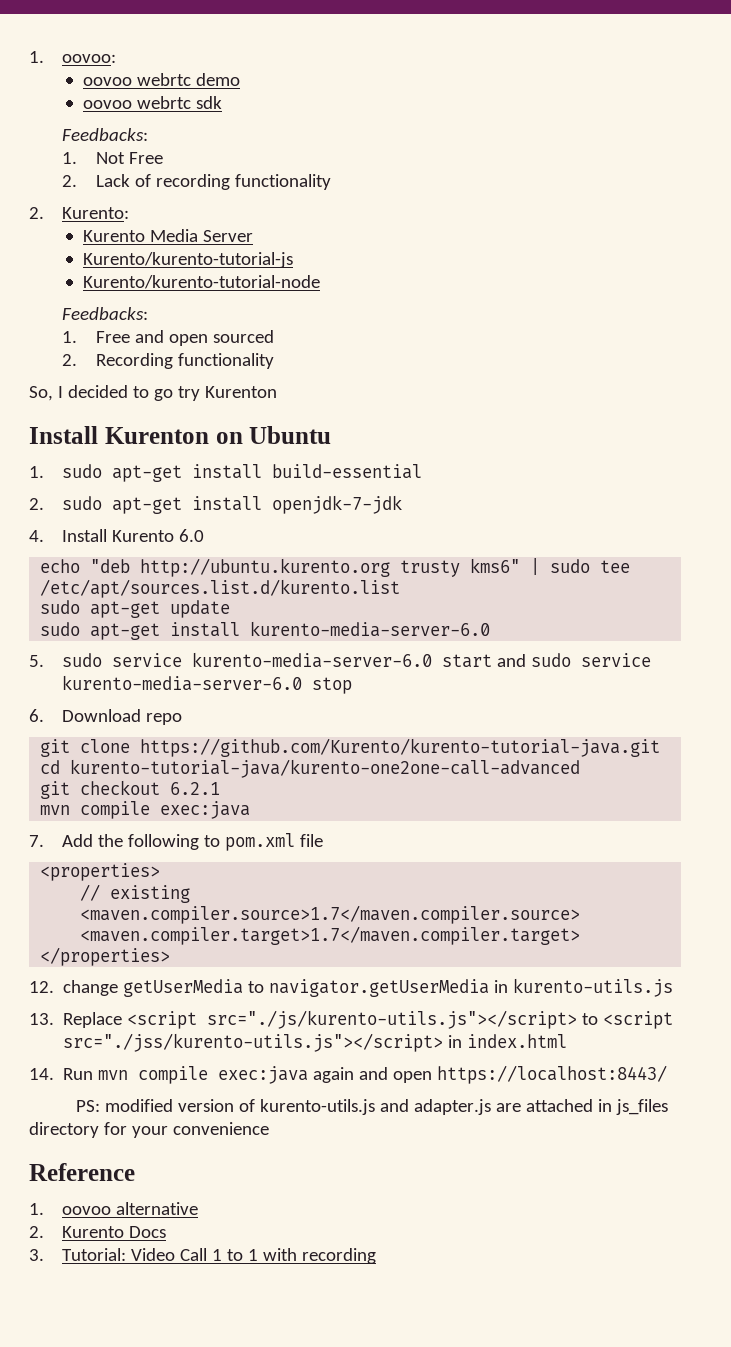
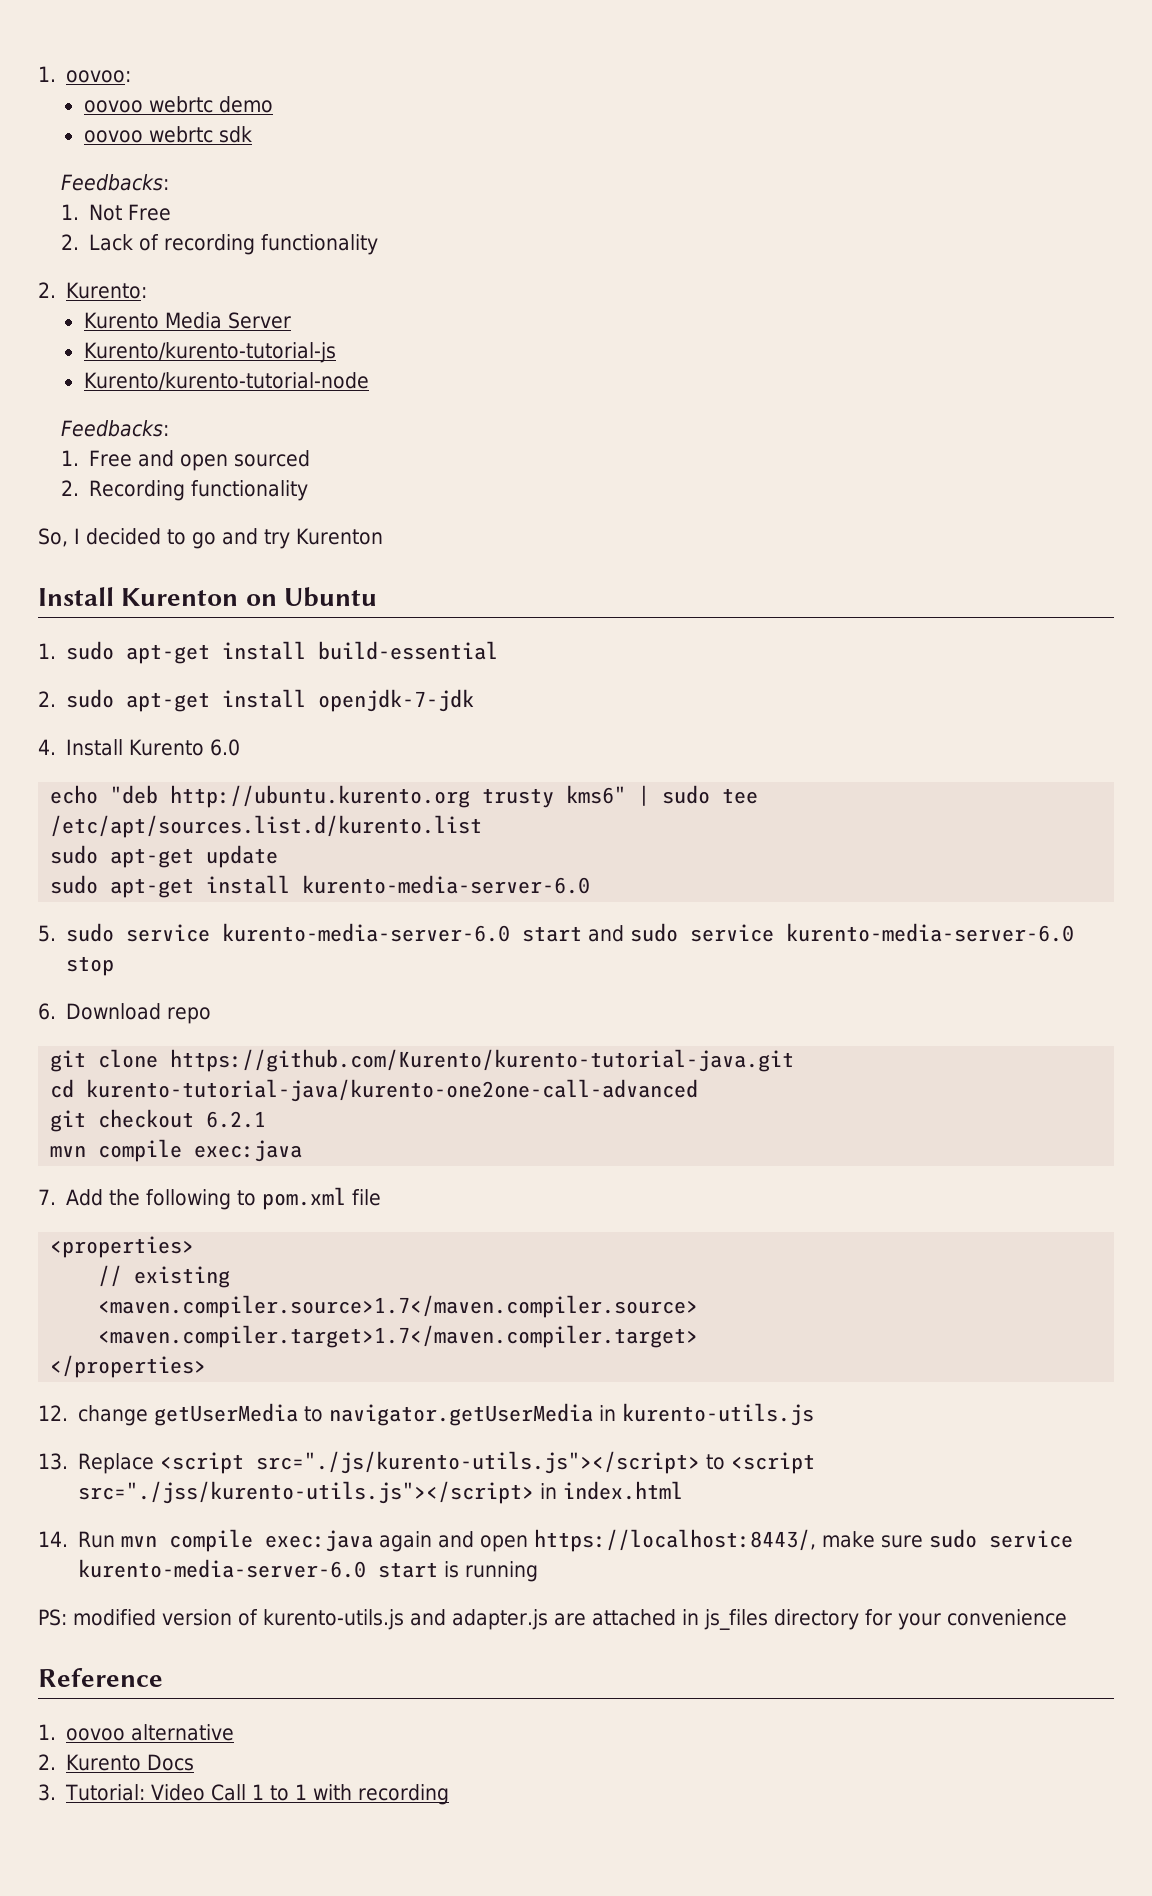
(173, 395) none -> [222,528,258,545] and
[437,1065,668,1084] https://localhost:8443/ -> [534,1529,1074,1552] [78,1559,539,1582] https://localhost:8443/, make sure sudo service kurento-media-server-6.0 start is running

